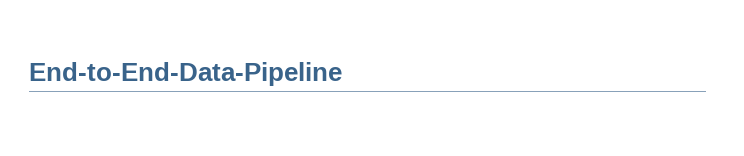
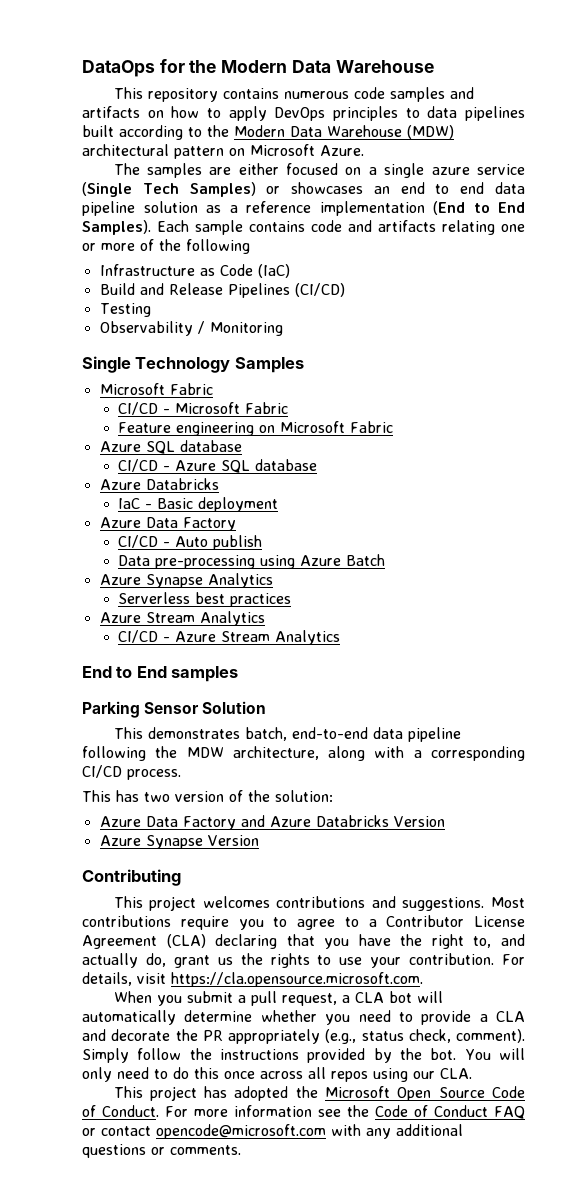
[29,62,342,86] End-to-End-Data-Pipeline -> [82,59,434,77] [113,87,474,102] [82,106,525,121] [82,125,454,140] [82,144,364,159] [113,163,525,178] [82,182,526,197] [82,201,525,216] [82,220,525,235] [82,239,250,254] [99,264,290,278] [99,283,345,298] [99,303,151,317] [99,321,283,336] [82,356,304,373] [99,383,213,395] [118,402,289,415] [118,421,394,436] [99,440,242,454] [118,459,318,473] [99,478,219,490] [118,497,279,512] [99,517,236,531] [118,535,263,550] [118,554,386,569] [99,573,273,588] [118,592,292,607] [99,611,265,626] [118,630,341,645] [82,666,239,682] [82,701,267,718] [113,727,461,742] [82,746,525,761] [82,765,181,780] [82,790,333,802] [99,815,445,830] [99,835,259,849] [82,869,181,886] [113,896,526,911] [82,915,525,930] [82,934,525,949] [82,953,525,968] [82,972,423,987] [113,991,443,1006] [82,1010,525,1025] [82,1029,525,1044] [82,1048,526,1063] [82,1067,472,1082] [113,1086,525,1101] [82,1105,525,1119] [82,1124,463,1139] [82,1144,241,1158] DataOps for the Modern Data Warehouse // This repository contains numerous code samples and artifacts on how to apply DevOps principles to data pipelines built according to the Modern Data Warehouse (MDW) architectural pattern on Microsoft Azure. // The samples are either focused on a single azure service (Single Tech Samples) or showcases an end to end data pipeline solution as a reference implementation (End to End Samples). Each sample contains code and artifacts relating one or more of the following // Infrastructure as Code (IaC) // Build and Release Pipelines (CI/CD) // Testing // Observability / Monitoring // Single Technology Samples // Microsoft Fabric // CI/CD - Microsoft Fabric // Feature engineering on Microsoft Fabric // Azure SQL database // CI/CD - Azure SQL database // Azure Databricks // IaC - Basic deployment // Azure Data Factory // CI/CD - Auto publish // Data pre-processing using Azure Batch // Azure Synapse Analytics // Serverless best practices // Azure Stream Analytics // CI/CD - Azure Stream Analytics // End to End samples // Parking Sensor Solution // This demonstrates batch, end-to-end data pipeline following the MDW architecture, along with a corresponding CI/CD process. // This has two version of the solution: // Azure Data Factory and Azure Databricks Version // Azure Synapse Version // Contributing // This project welcomes contributions and suggestions. Most contributions require you to agree to a Contributor License Agreement (CLA) declaring that you have the right to, and actually do, grant us the rights to use your contribution. For details, visit https://cla.opensource.microsoft.com. // When you submit a pull request, a CLA bot will automatically determine whether you need to provide a CLA and decorate the PR appropriately (e.g., status check, comment). Simply follow the instructions provided by the bot. You will only need to do this once across all repos using our CLA. // This project has adopted the Microsoft Open Source Code of Conduct. For more information see the Code of Conduct FAQ or contact opencode@microsoft.com with any additional questions or comments.

